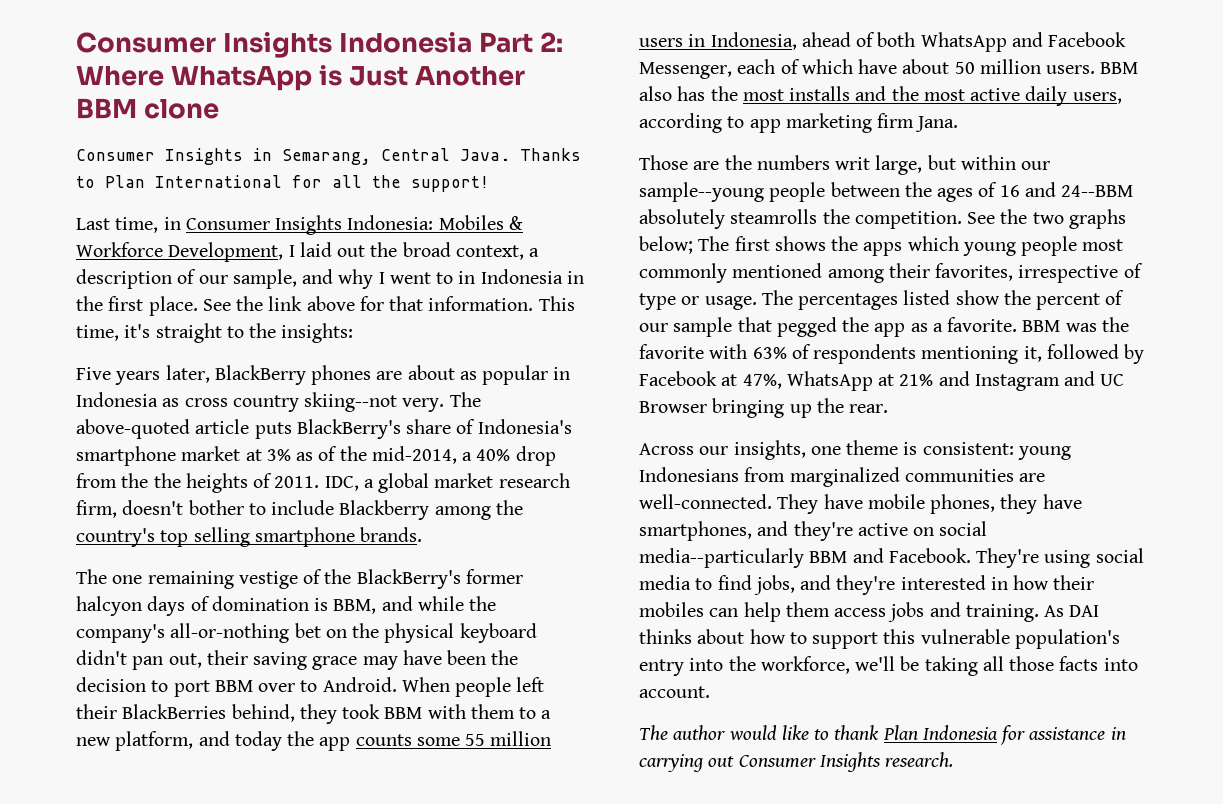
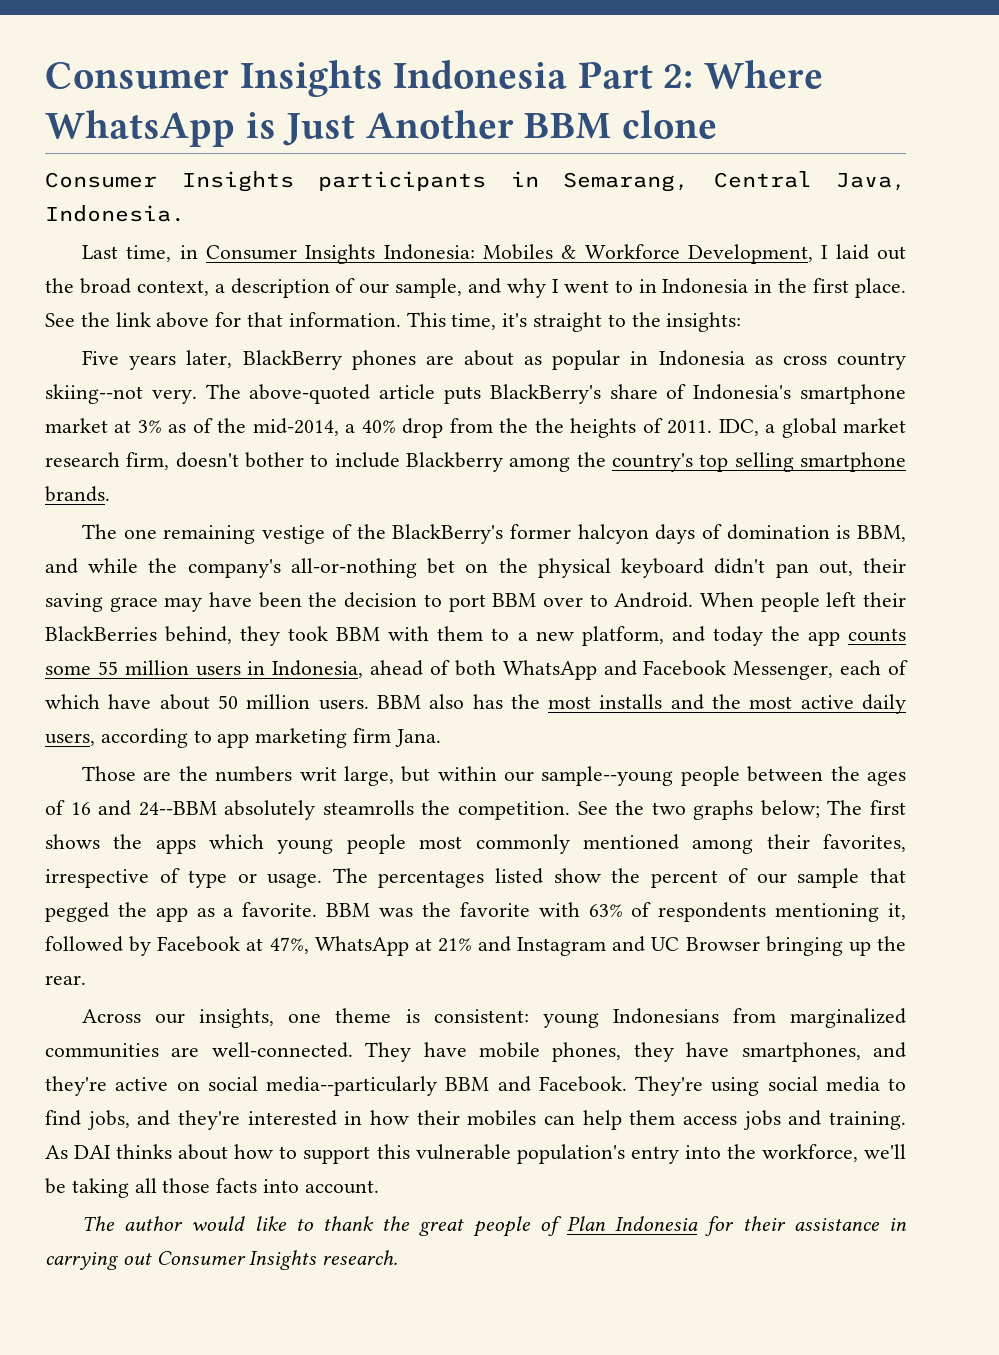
(243, 156) none -> [318,171,486,191] participants
[460,148,581,161] [76,175,489,192] Java. Thanks to Plan International for all the support! -> [836,173,906,191] [45,205,185,222] Java, Indonesia.
(880, 732) none -> [382,1216,562,1237] the great people of
(1026, 735) none -> [742,1216,786,1231] their

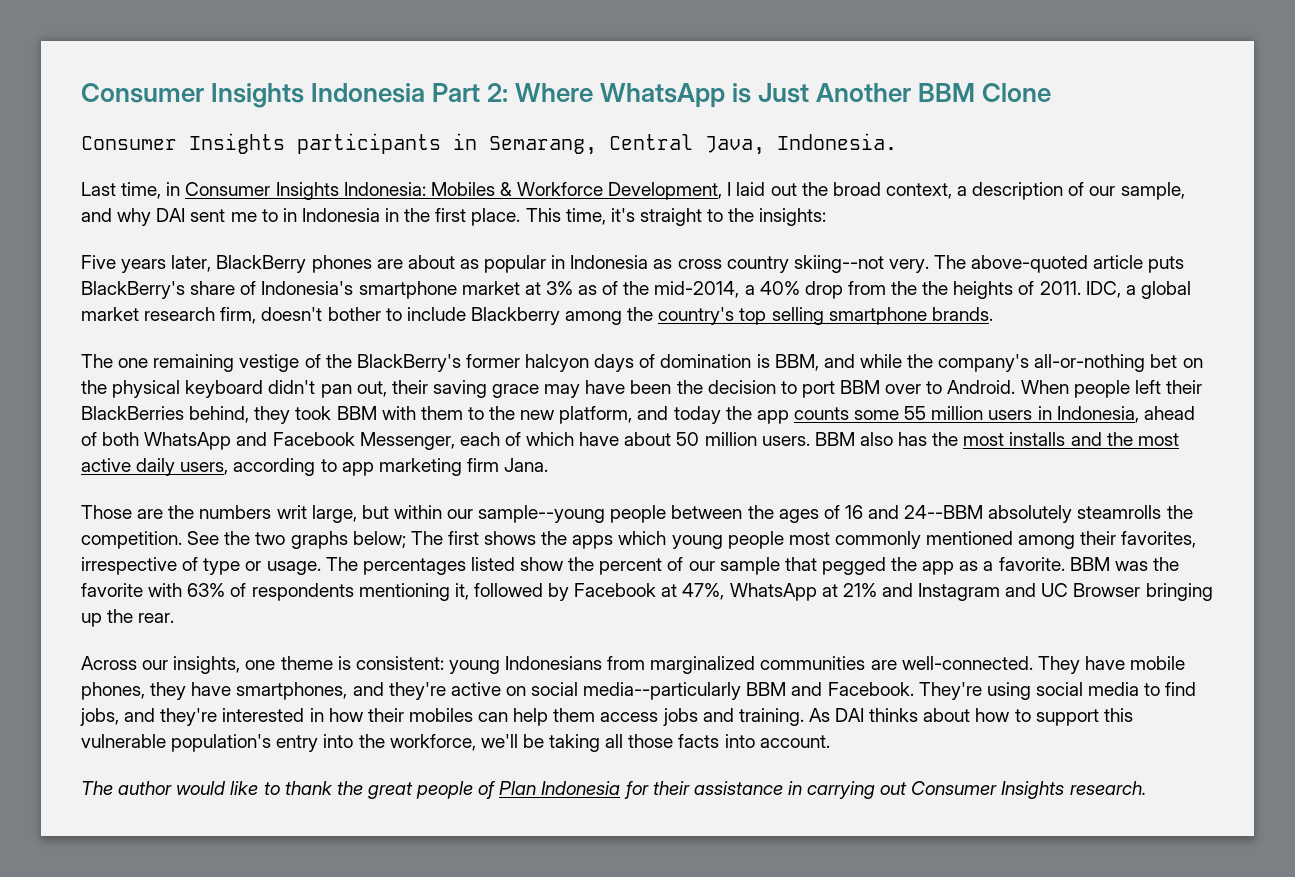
[621,110,717,139] clone -> [982,83,1052,102] Clone
[551,279,609,293] I went -> [156,208,257,222] DAI sent me
[45,312,401,328] See the link above for that information. -> (521, 217) none
[517,632,528,641] a -> [489,406,516,420] the

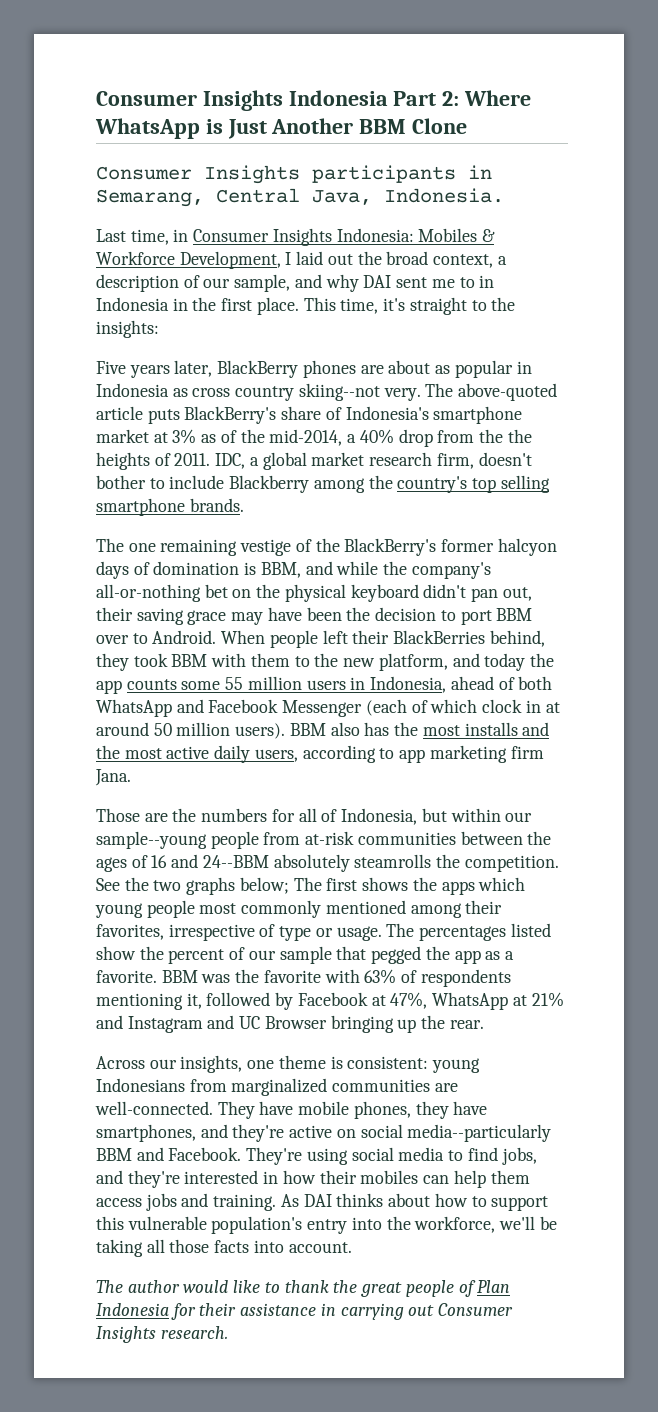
[359,432,672,450] Messenger, each of which have about -> [282,699,560,717] [96,722,149,736] Messenger (each of which clock in at around
[761,436,810,446] users. -> [235,723,286,739] users).
[276,505,357,523] writ large, -> [271,808,418,825] for all of Indonesia,
(667, 514) none -> [263,831,456,845] from at-risk communities

